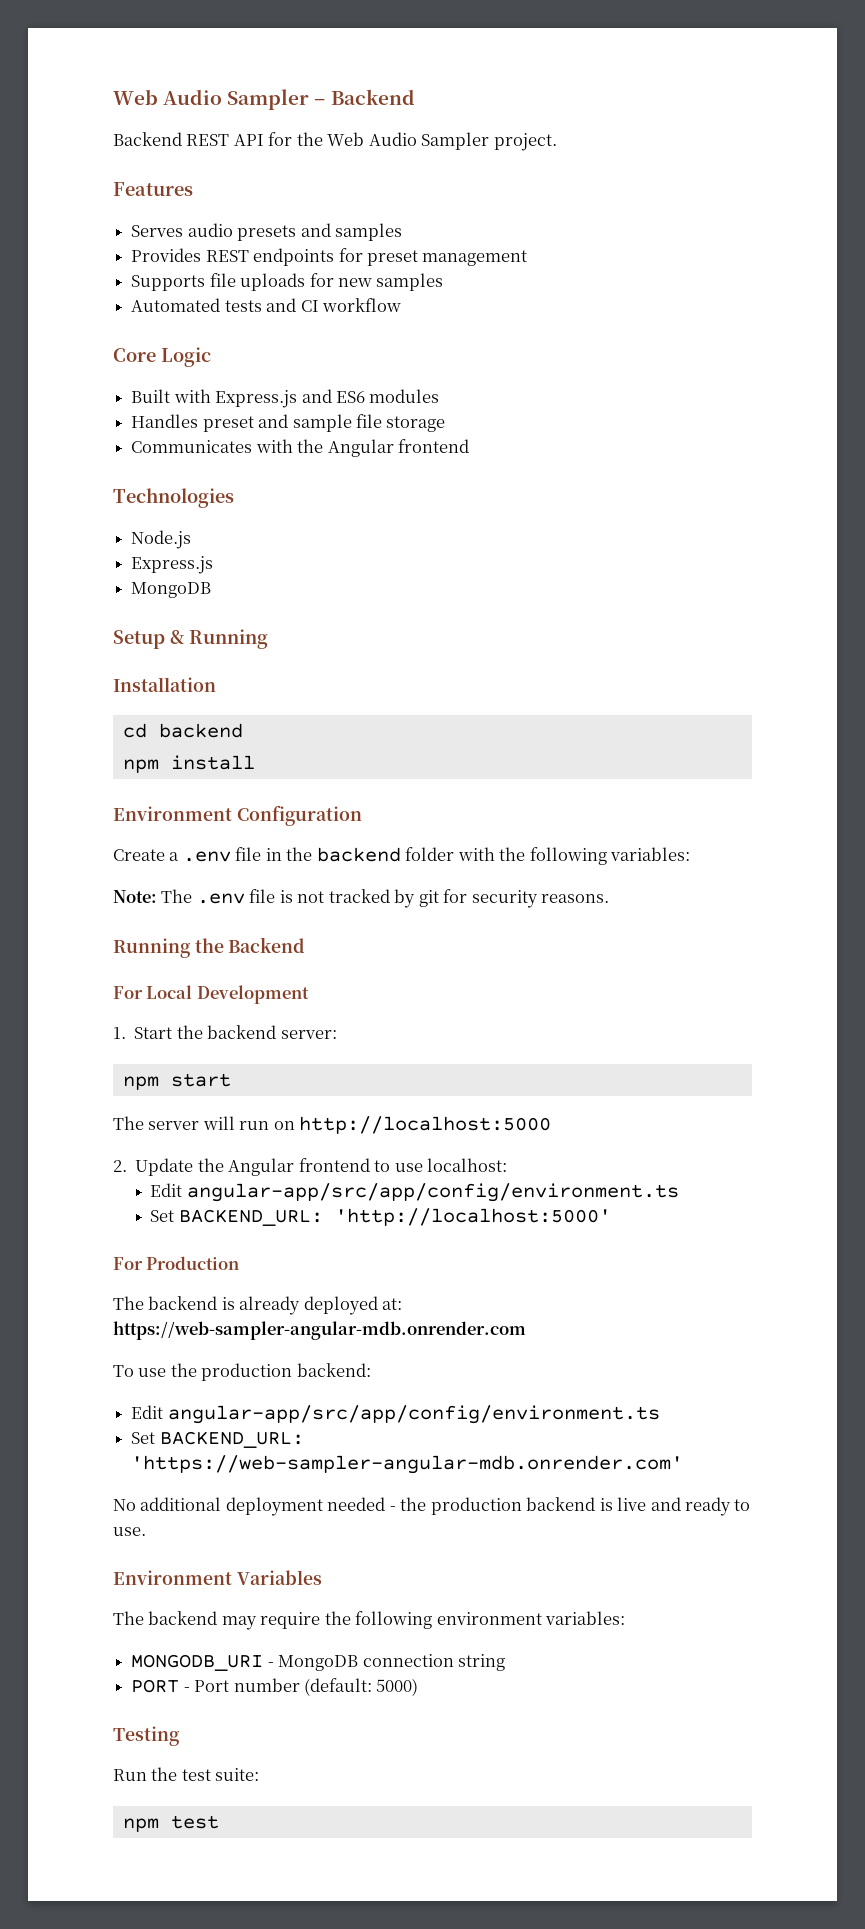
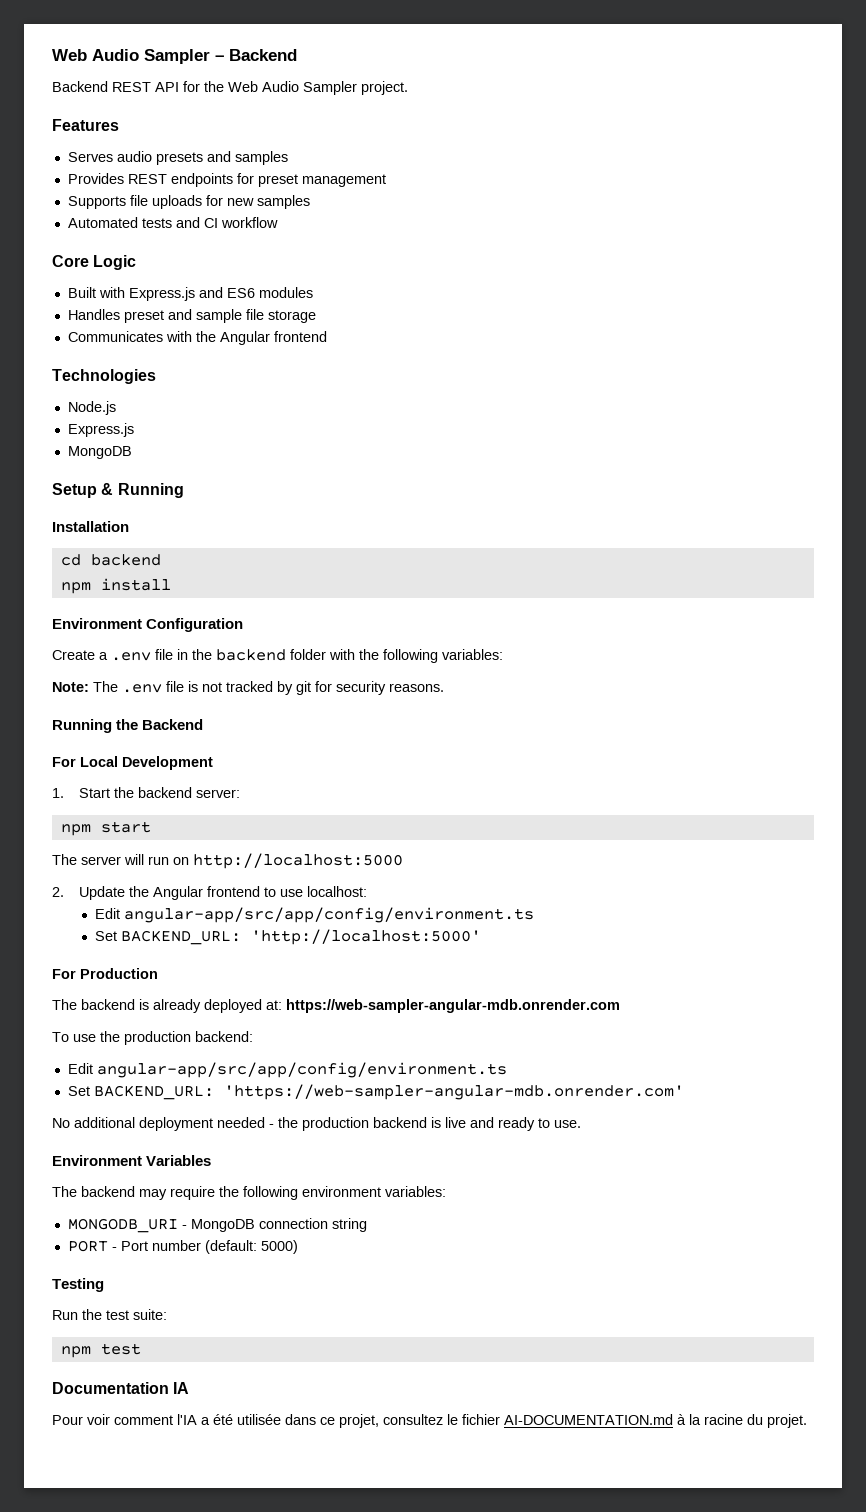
(219, 1822) none -> [52,1382,190,1394] [52,1414,807,1428] // Documentation IA // Pour voir comment l'IA a été utilisée dans ce projet, consultez le fichier AI-DOCUMENTATION.md à la racine du projet.

